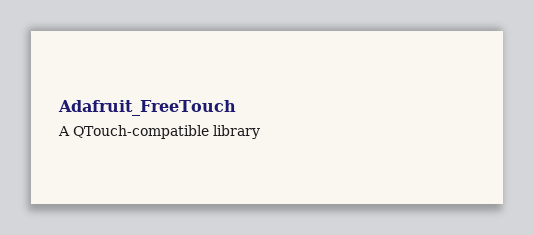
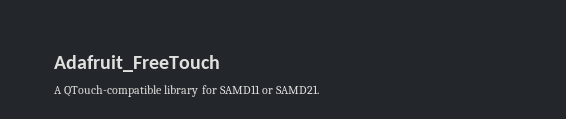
(260, 132) none -> [201,85,320,94] for SAMD11 or SAMD21.

